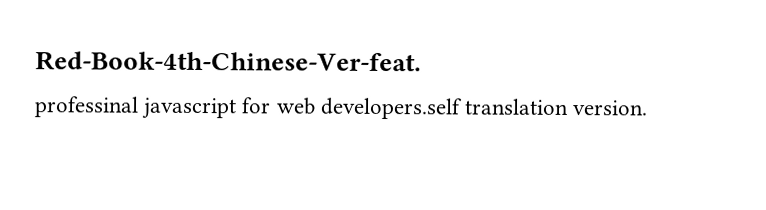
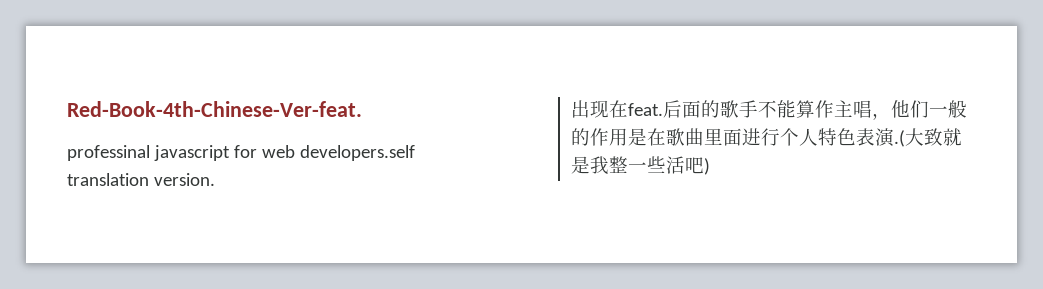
(649, 108) none -> [570,100,967,120] [570,128,962,147] [570,156,710,175] // 出现在feat.后面的歌手不能算作主唱，他们一般的作用是在歌曲里面进行个人特色表演.(大致就是我整一些活吧)

